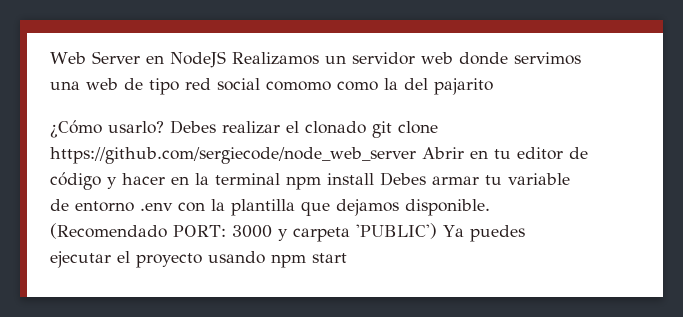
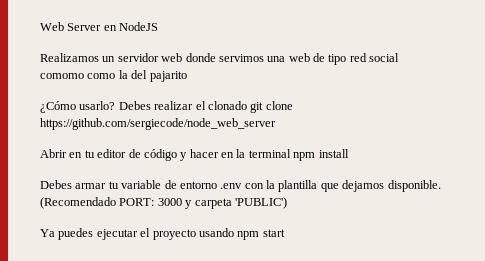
(226, 59) none -> (159, 26) //
(416, 155) none -> (276, 124) //
(374, 179) none -> (349, 153) //
(437, 231) none -> (287, 203) //

